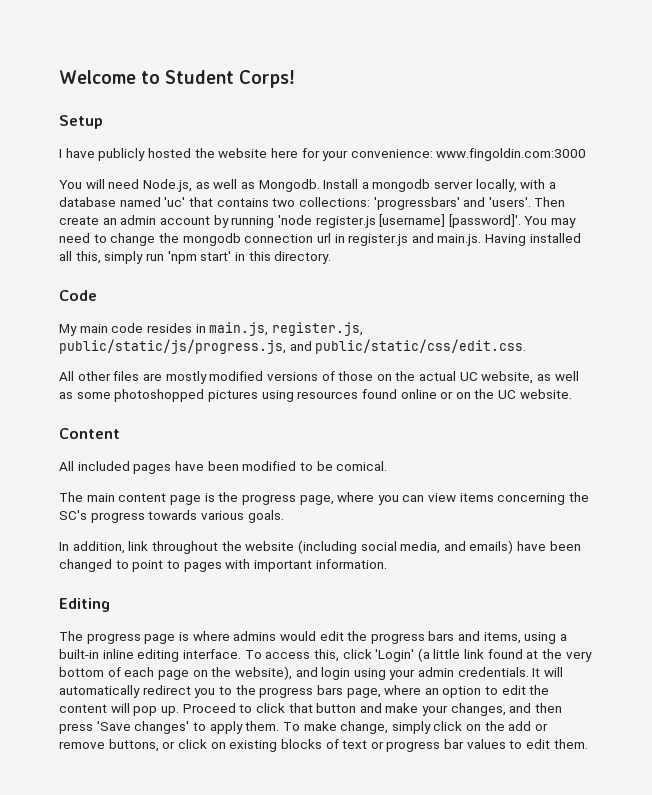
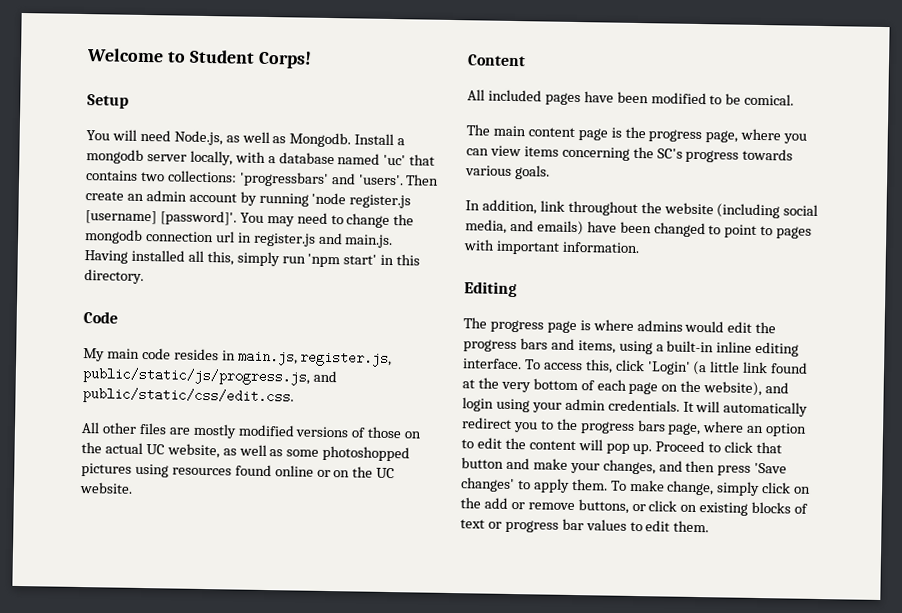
[59,148,587,161] // I have publicly hosted the website here for your convenience: www.fingoldin.com:3000 -> (129, 101) none

